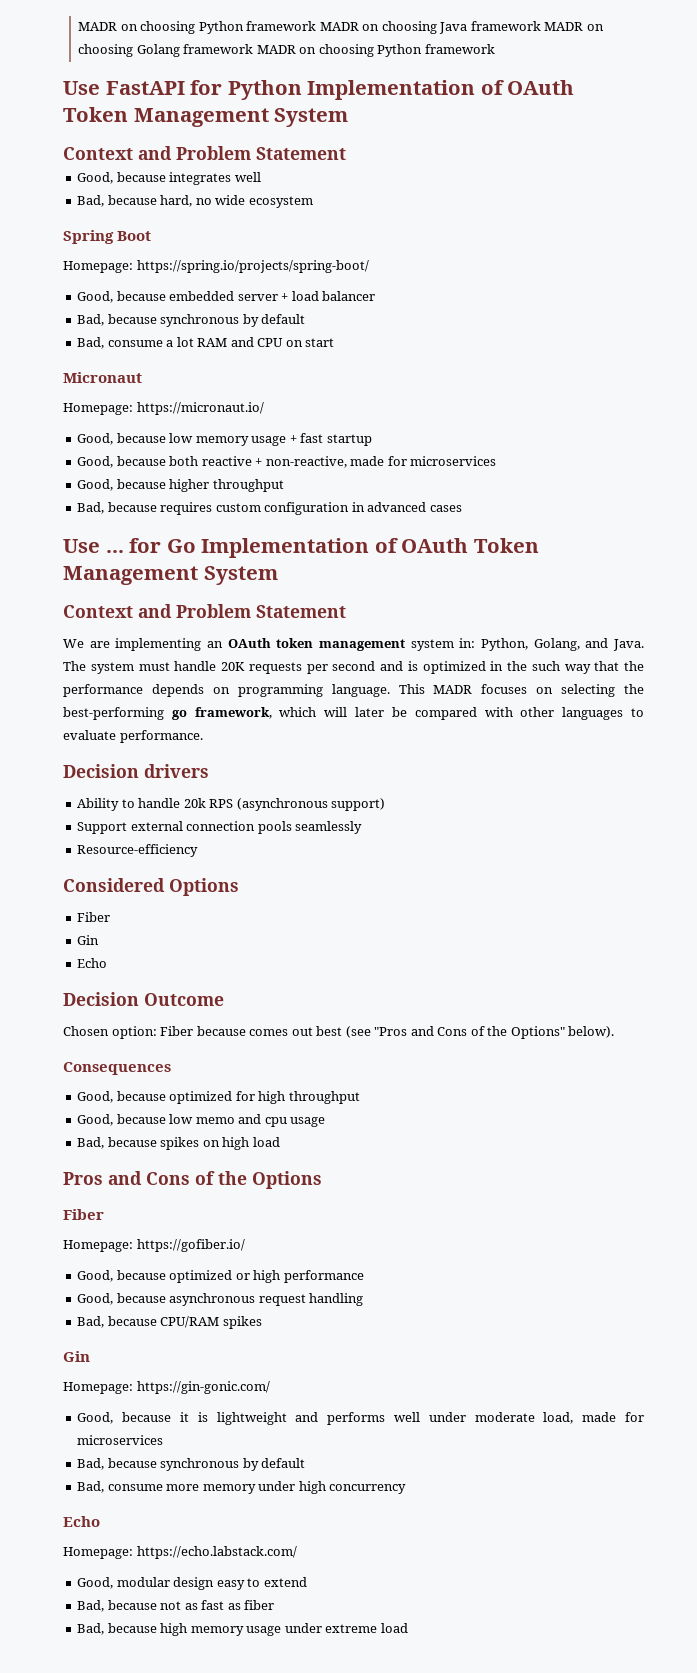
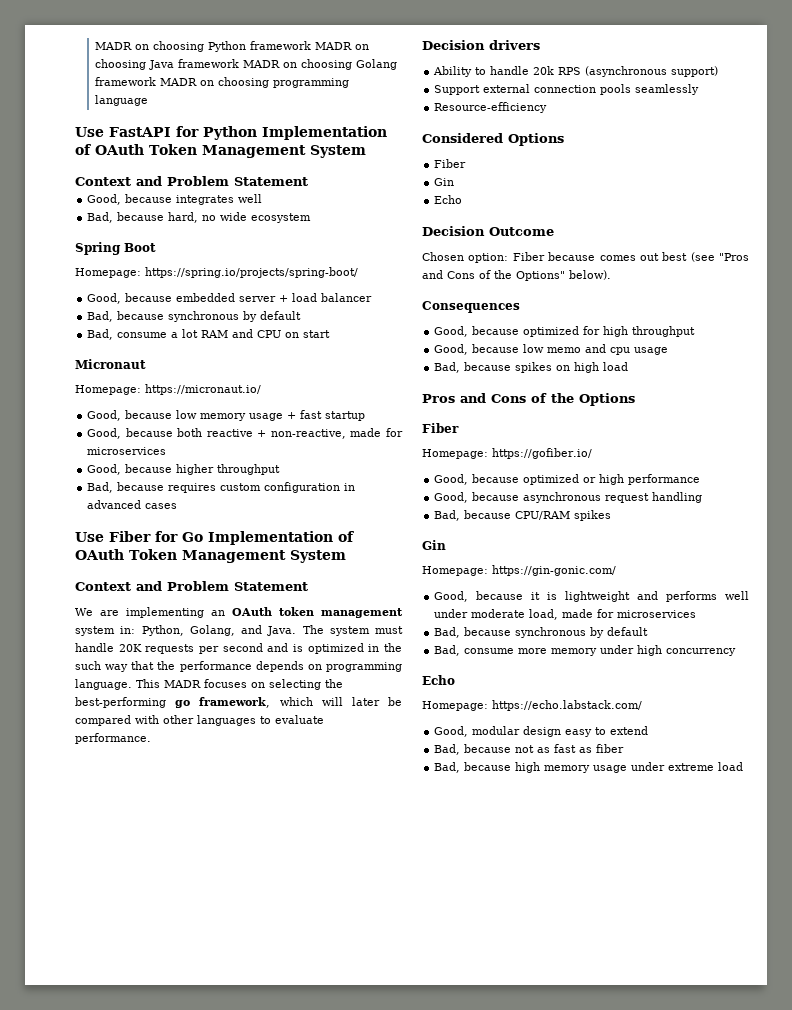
[377,44,495,57] Python framework -> [272,78,349,88] [94,95,148,106] programming language
[105,550,124,553] ... -> [109,531,151,542] Fiber

